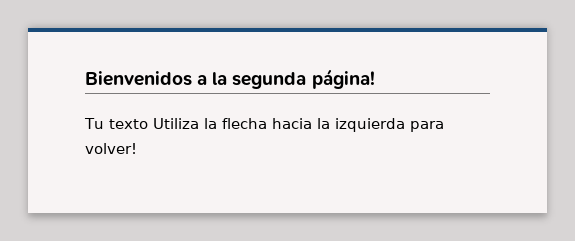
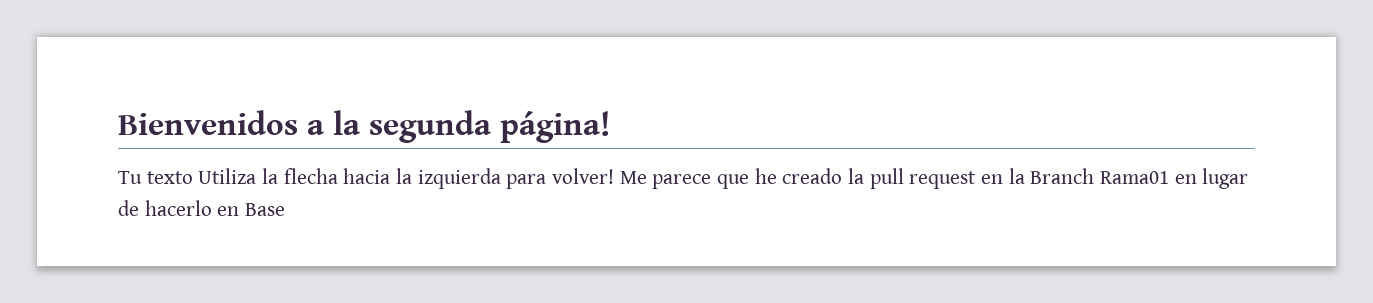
(137, 148) none -> [619,168,1249,189] [118,200,286,216] Me parece que he creado la pull request en la Branch Rama01 en lugar de hacerlo en Base

